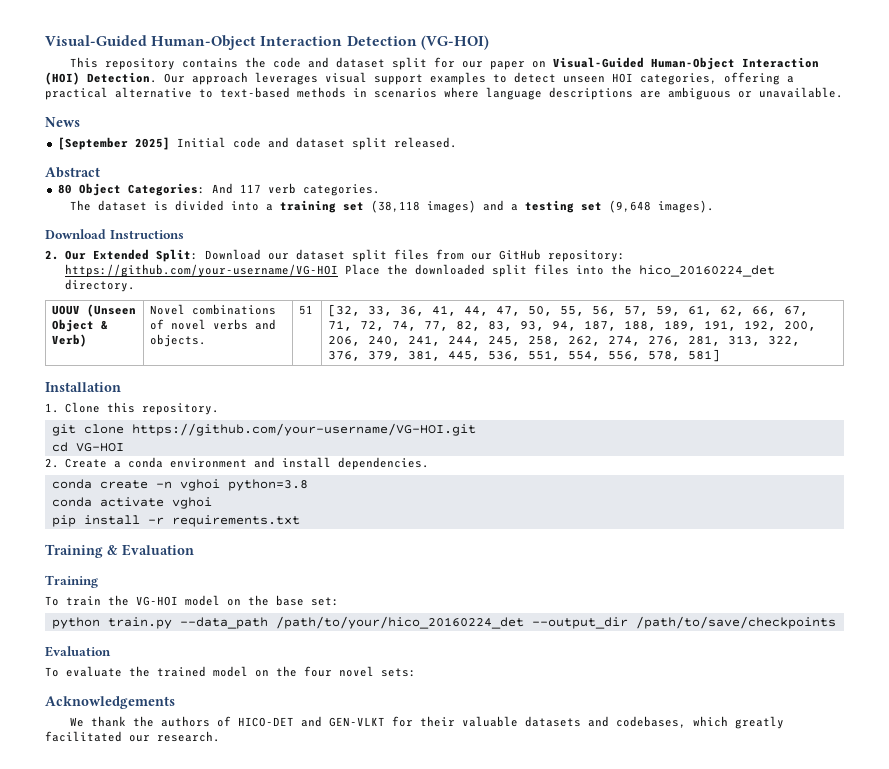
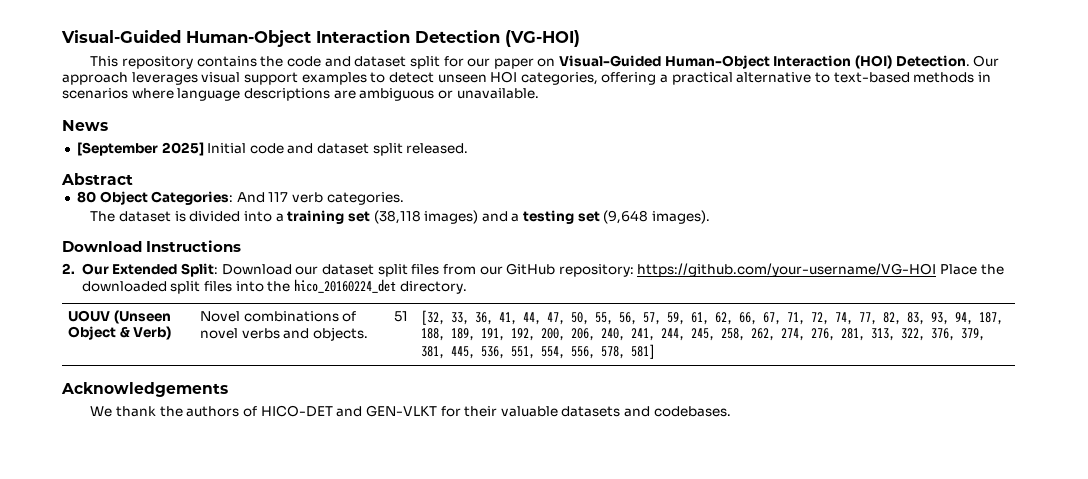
[45,382,121,392] [45,402,219,415] [51,423,476,436] [51,442,124,452] [45,457,429,470] [51,479,308,491] [51,497,212,509] [51,515,300,527] [45,544,194,558] [45,575,98,588] [45,595,339,606] [51,616,836,629] [45,646,111,657] [45,666,416,677] // Installation // 1. Clone this repository. // git clone https://github.com/your-username/VG-HOI.git // cd VG-HOI // 2. Create a conda environment and install dependencies. // conda create -n vghoi python=3.8 // conda activate vghoi // pip install -r requirements.txt // Training & Evaluation // Training // To train the VG-HOI model on the base set: // python train.py --data_path /path/to/your/hico_20160224_det --output_dir /path/to/save/checkpoints // Evaluation // To evaluate the trained model on the four novel sets: -> (655, 351) none
[615,716,784,729] [45,731,220,742] codebases, which greatly facilitated our research. -> [653,406,731,417] codebases.

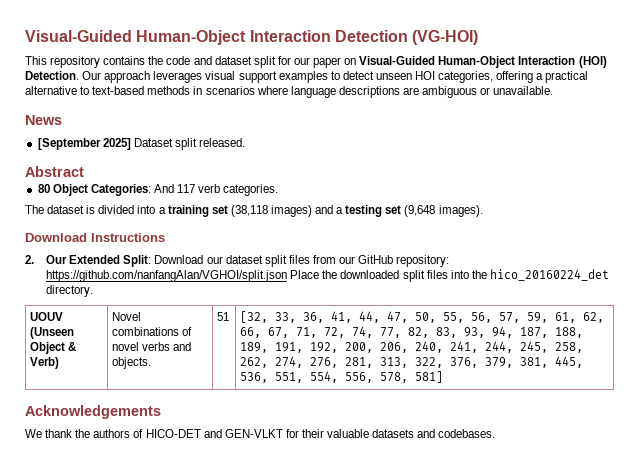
[207,143,370,154] Initial code and dataset -> [133,138,173,147] Dataset
[637,263,937,277] https://github.com/your-username/VG-HOI -> [46,270,288,282] https://github.com/nanfangAlan/VGHOI/split.json

